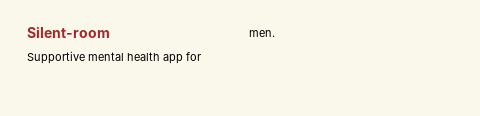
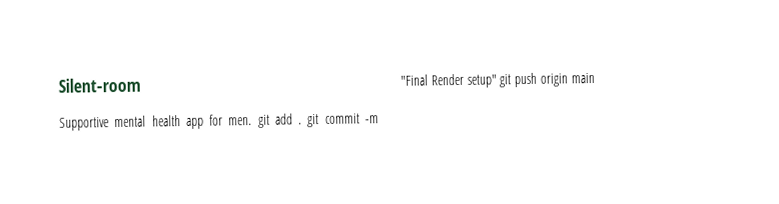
(275, 33) none -> [257,113,379,128] [400,72,595,88] git add . git commit -m "Final Render setup" git push origin main

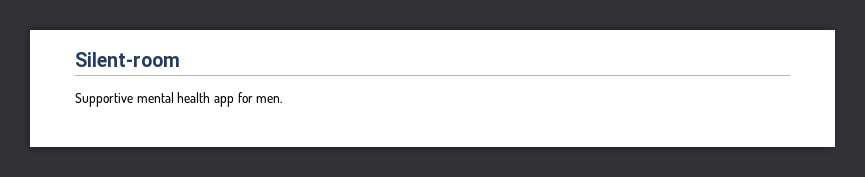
[257,113,379,128] [400,72,595,88] git add . git commit -m "Final Render setup" git push origin main -> (283, 99) none

